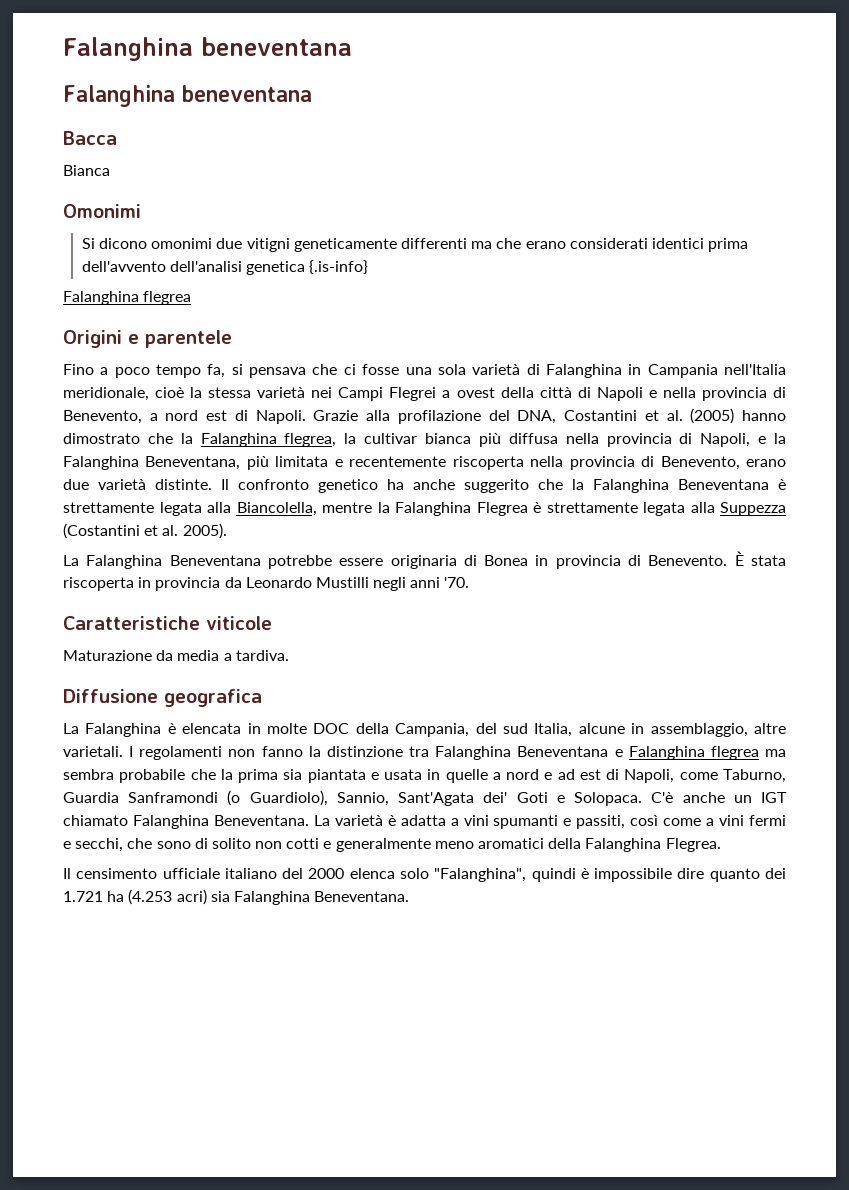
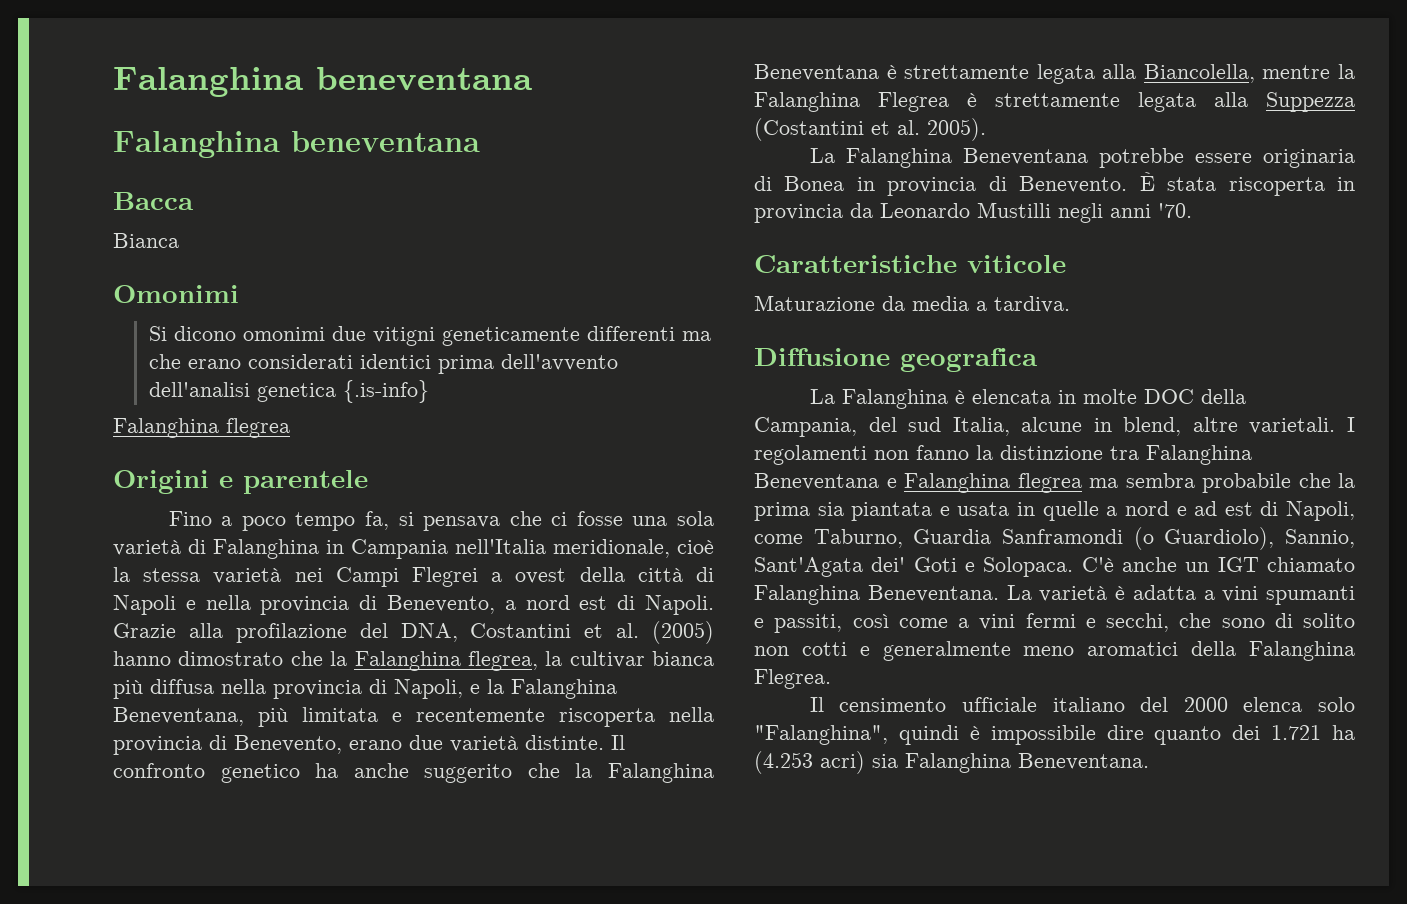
[650,723,748,737] assemblaggio, -> [1123,417,1182,436] blend,

